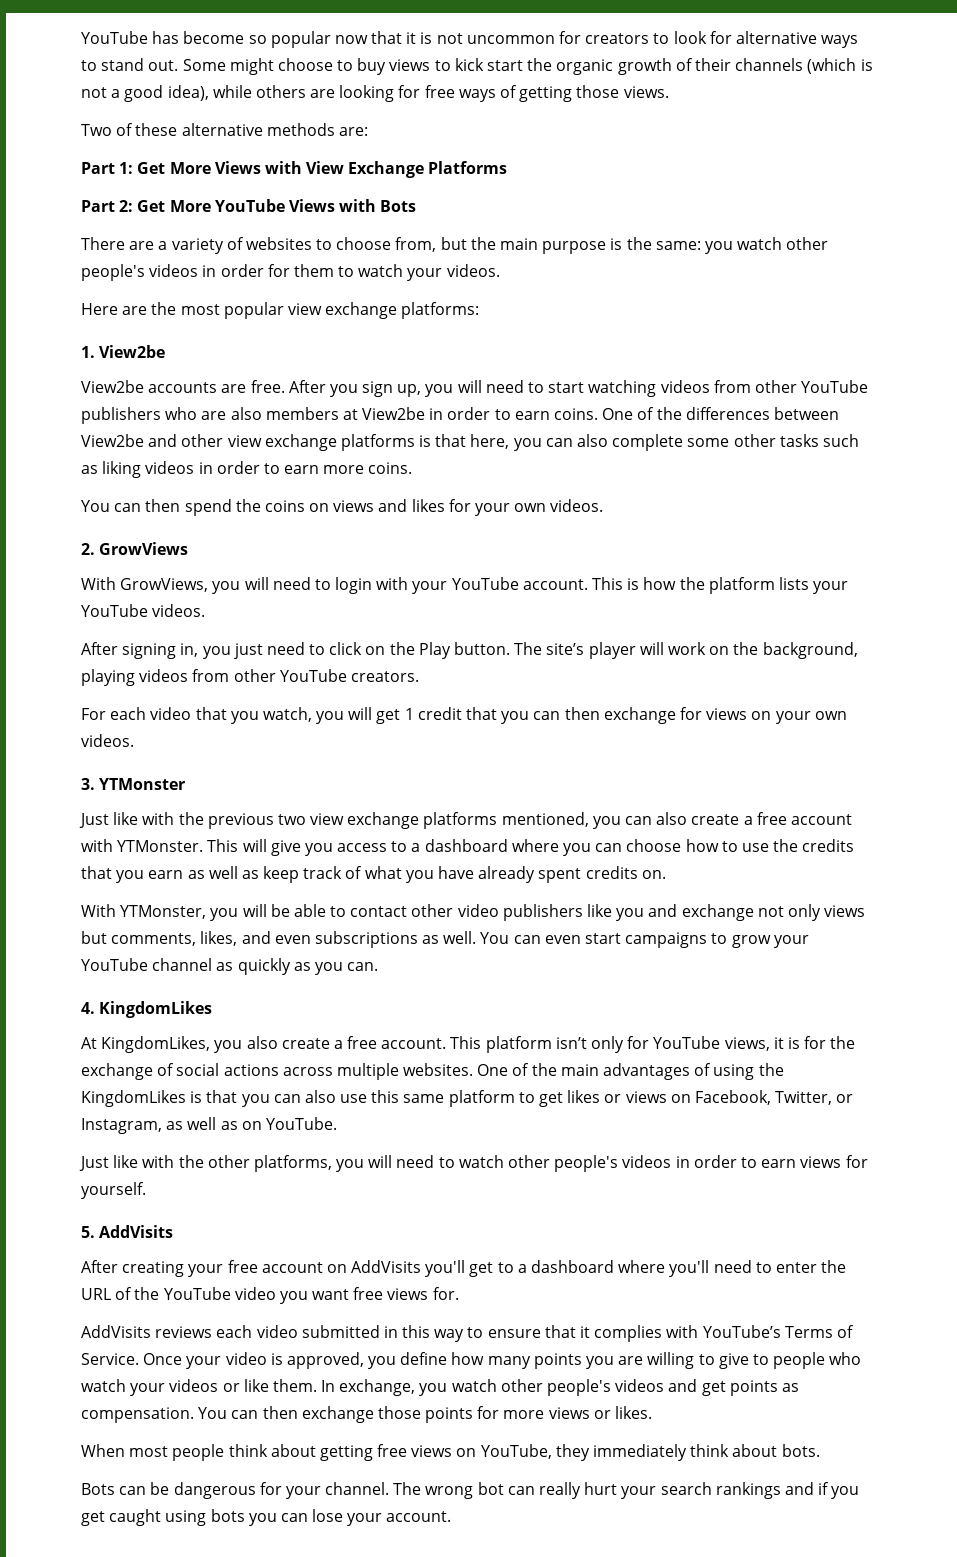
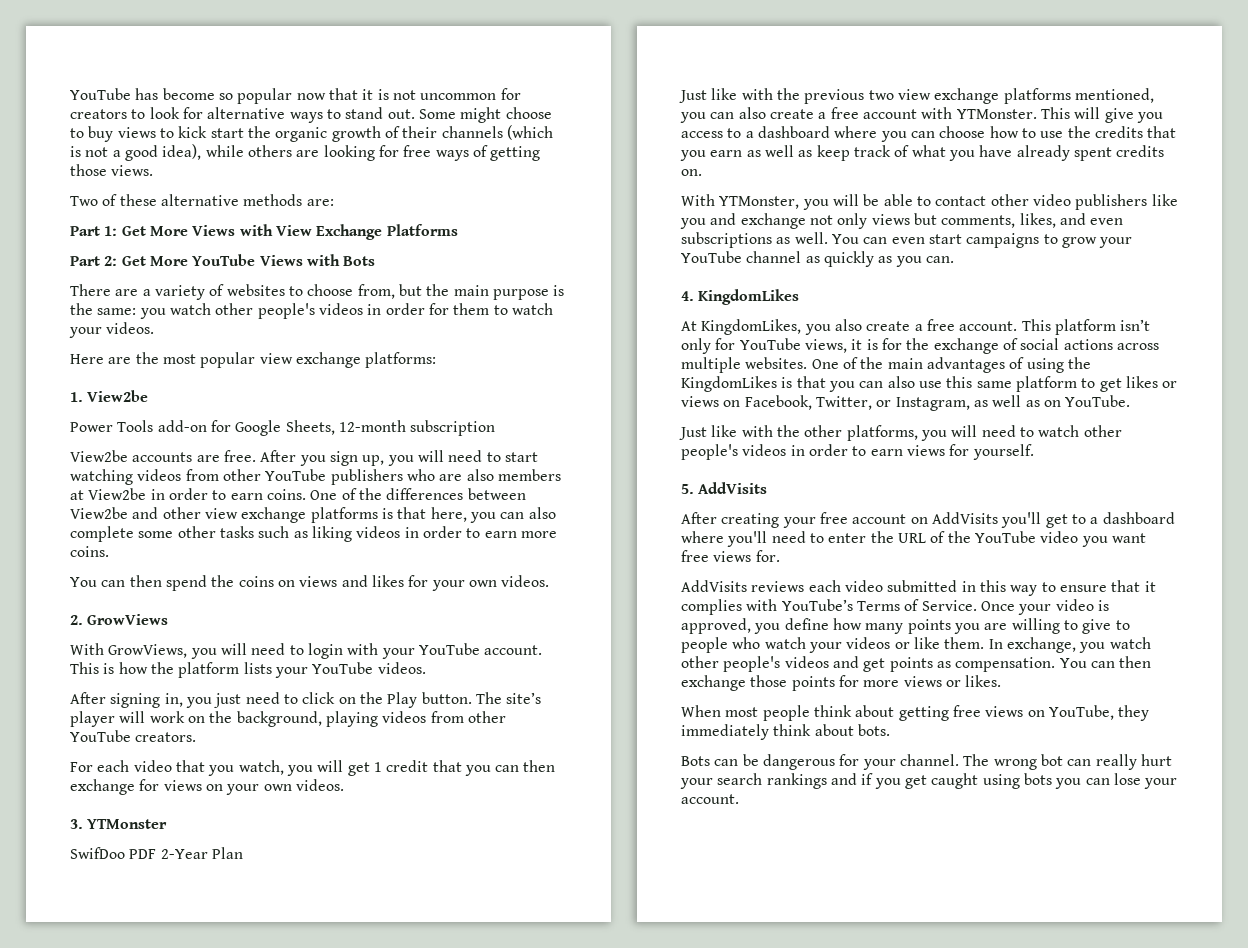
(166, 351) none -> [70,420,496,436] // Power Tools add-on for Google Sheets, 12-month subscription
(186, 784) none -> [70,847,243,859] // SwifDoo PDF 2-Year Plan

